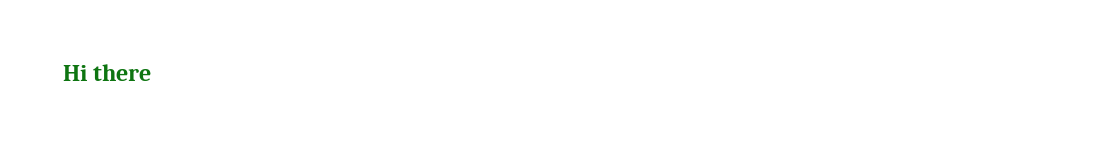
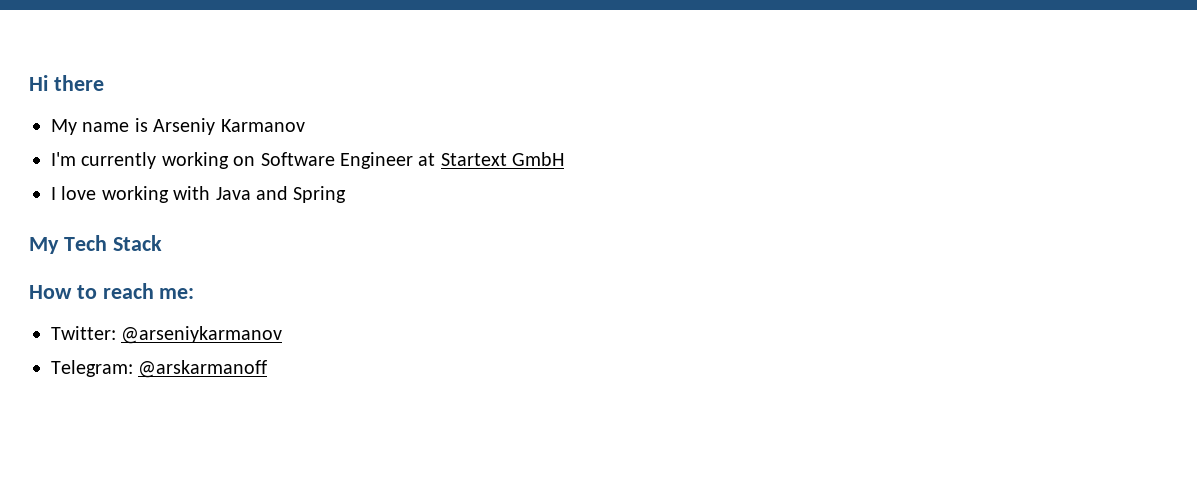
(152, 72) none -> [51,118,305,135] [51,152,565,169] [51,186,347,203] [29,235,162,254] [29,283,195,299] [51,326,283,344] [51,360,268,378] // My name is Arseniy Karmanov // I'm currently working on Software Engineer at Startext GmbH // I love working with Java and Spring // My Tech Stack // How to reach me: // Twitter: @arseniykarmanov // Telegram: @arskarmanoff

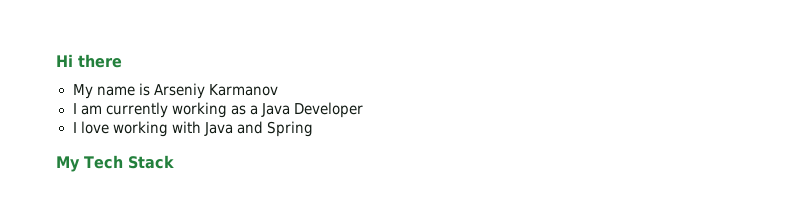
[51,152,565,169] I'm currently working on Software Engineer at Startext GmbH -> [72,102,363,118] I am currently working as a Java Developer
[29,283,195,299] [51,326,283,344] [51,360,268,378] // How to reach me: // Twitter: @arseniykarmanov // Telegram: @arskarmanoff -> (174, 162) none

